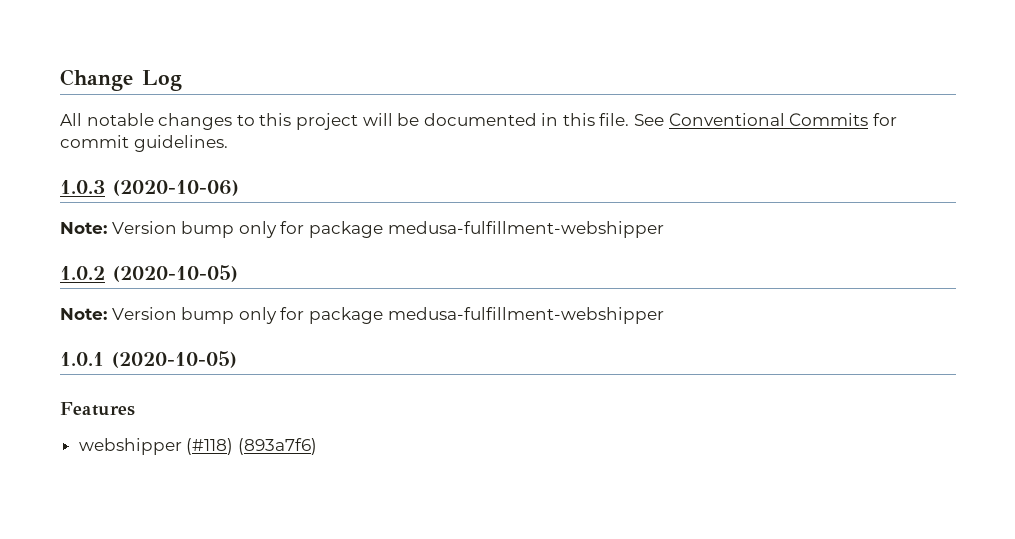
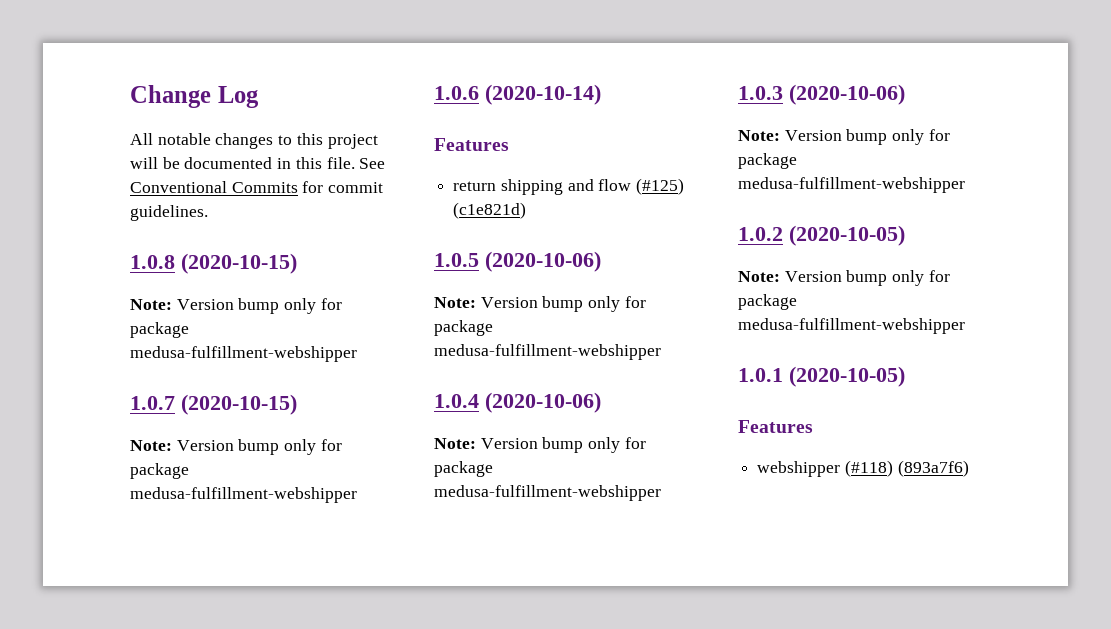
(228, 143) none -> [130,253,297,274] [130,298,342,314] [130,322,189,338] [130,346,357,362] [130,394,297,415] [130,439,342,455] [130,463,189,479] [130,487,357,503] [434,84,601,105] [434,138,509,151] [453,178,685,195] [453,202,527,219] [434,251,601,272] [434,296,646,312] [434,320,493,336] [434,344,661,360] [434,392,601,413] [434,437,646,453] [434,461,493,477] [434,485,661,501] // 1.0.8 (2020-10-15) // Note: Version bump only for package medusa-fulfillment-webshipper // 1.0.7 (2020-10-15) // Note: Version bump only for package medusa-fulfillment-webshipper // 1.0.6 (2020-10-14) // Features // return shipping and flow (#125) (c1e821d) // 1.0.5 (2020-10-06) // Note: Version bump only for package medusa-fulfillment-webshipper // 1.0.4 (2020-10-06) // Note: Version bump only for package medusa-fulfillment-webshipper

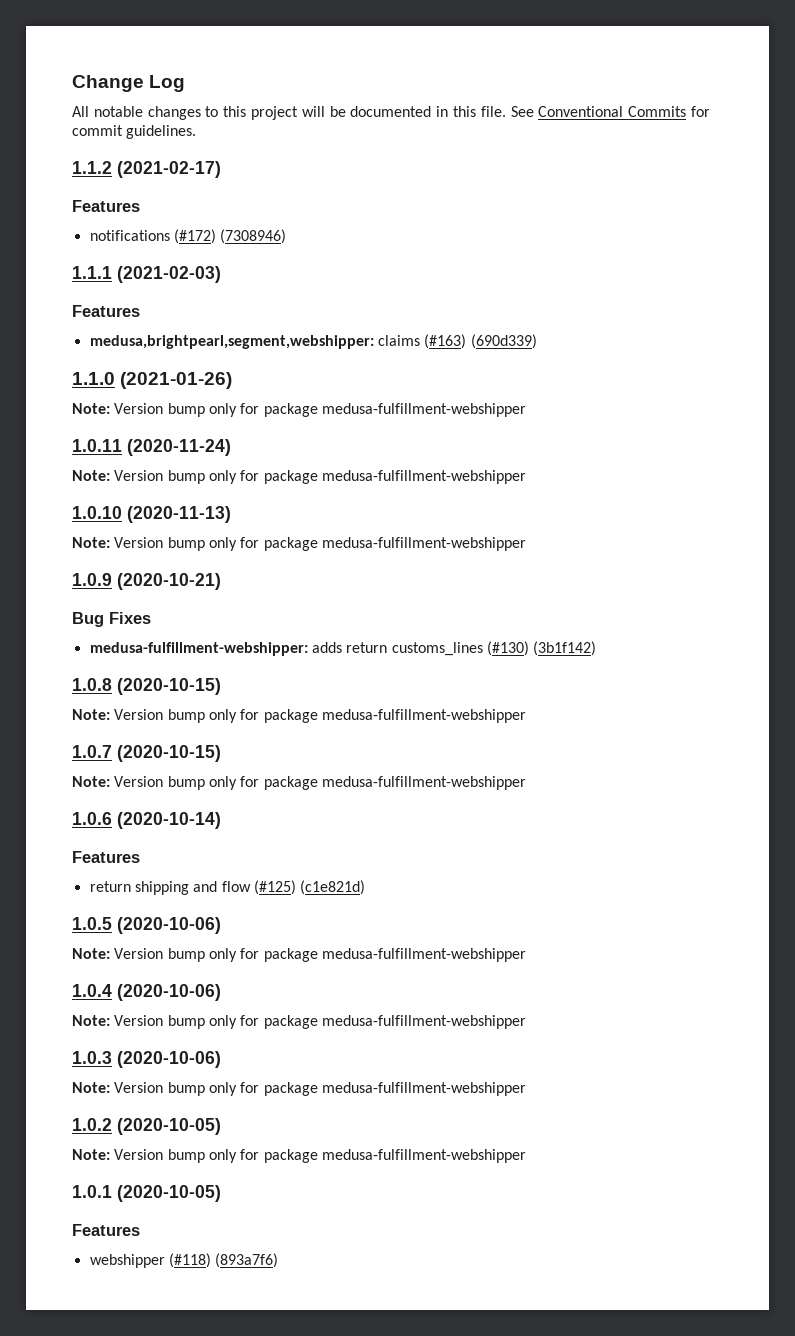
(208, 213) none -> [72,161,221,178] [72,200,140,212] [89,229,287,244] [72,266,221,283] [72,305,140,317] [89,334,537,349] [72,372,233,389] [72,403,526,417] [72,439,231,456] [72,470,526,484] [72,506,231,523] [72,537,526,551] [72,573,221,590] [72,612,151,627] [89,641,597,656] // 1.1.2 (2021-02-17) // Features // notifications (#172) (7308946) // 1.1.1 (2021-02-03) // Features // medusa,brightpearl,segment,webshipper: claims (#163) (690d339) // 1.1.0 (2021-01-26) // Note: Version bump only for package medusa-fulfillment-webshipper // 1.0.11 (2020-11-24) // Note: Version bump only for package medusa-fulfillment-webshipper // 1.0.10 (2020-11-13) // Note: Version bump only for package medusa-fulfillment-webshipper // 1.0.9 (2020-10-21) // Bug Fixes // medusa-fulfillment-webshipper: adds return customs_lines (#130) (3b1f142)

